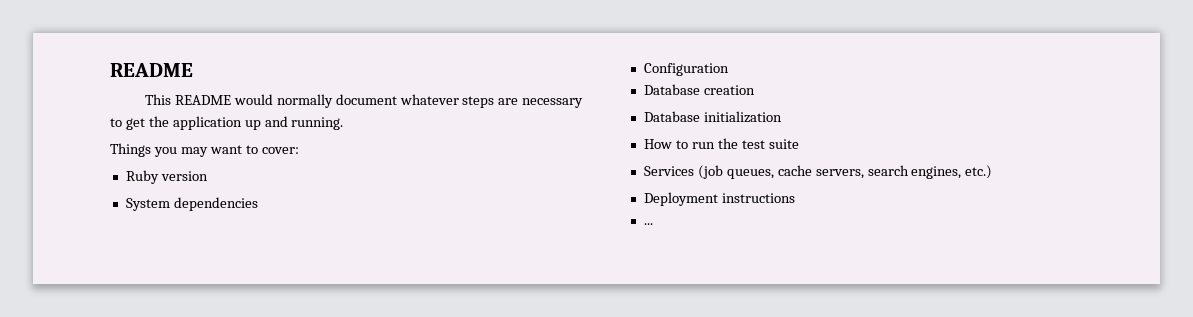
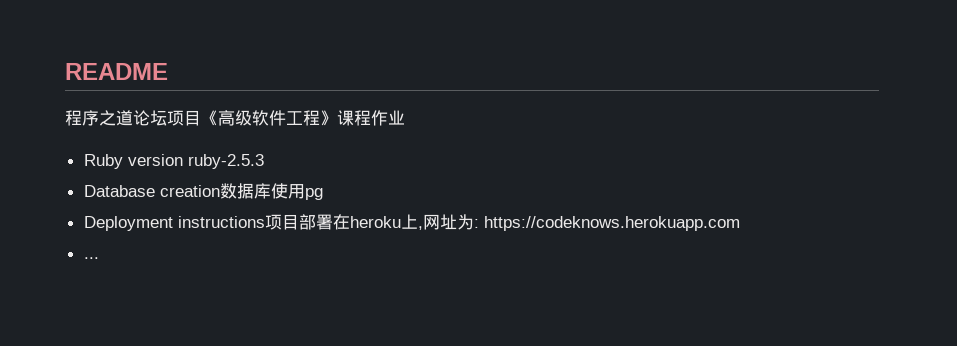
[144,94,584,108] [110,116,344,130] [110,143,299,157] This README would normally document whatever steps are necessary to get the application up and running. // Things you may want to cover: -> [65,110,405,126] 程序之道论坛项目《高级软件工程》课程作业
[125,197,258,211] [643,63,729,76] // System dependencies // Configuration -> [187,154,264,169] ruby-2.5.3
[643,111,782,123] [643,138,799,149] [643,165,993,179] [643,192,795,206] // Database initialization // How to run the test suite // Services (job queues, cache servers, search engines, etc.) // Deployment instructions -> [219,183,323,200] [83,214,740,231] 数据库使用pg // Deployment instructions项目部署在heroku上,网址为: https://codeknows.herokuapp.com

